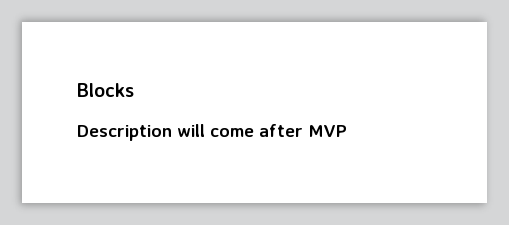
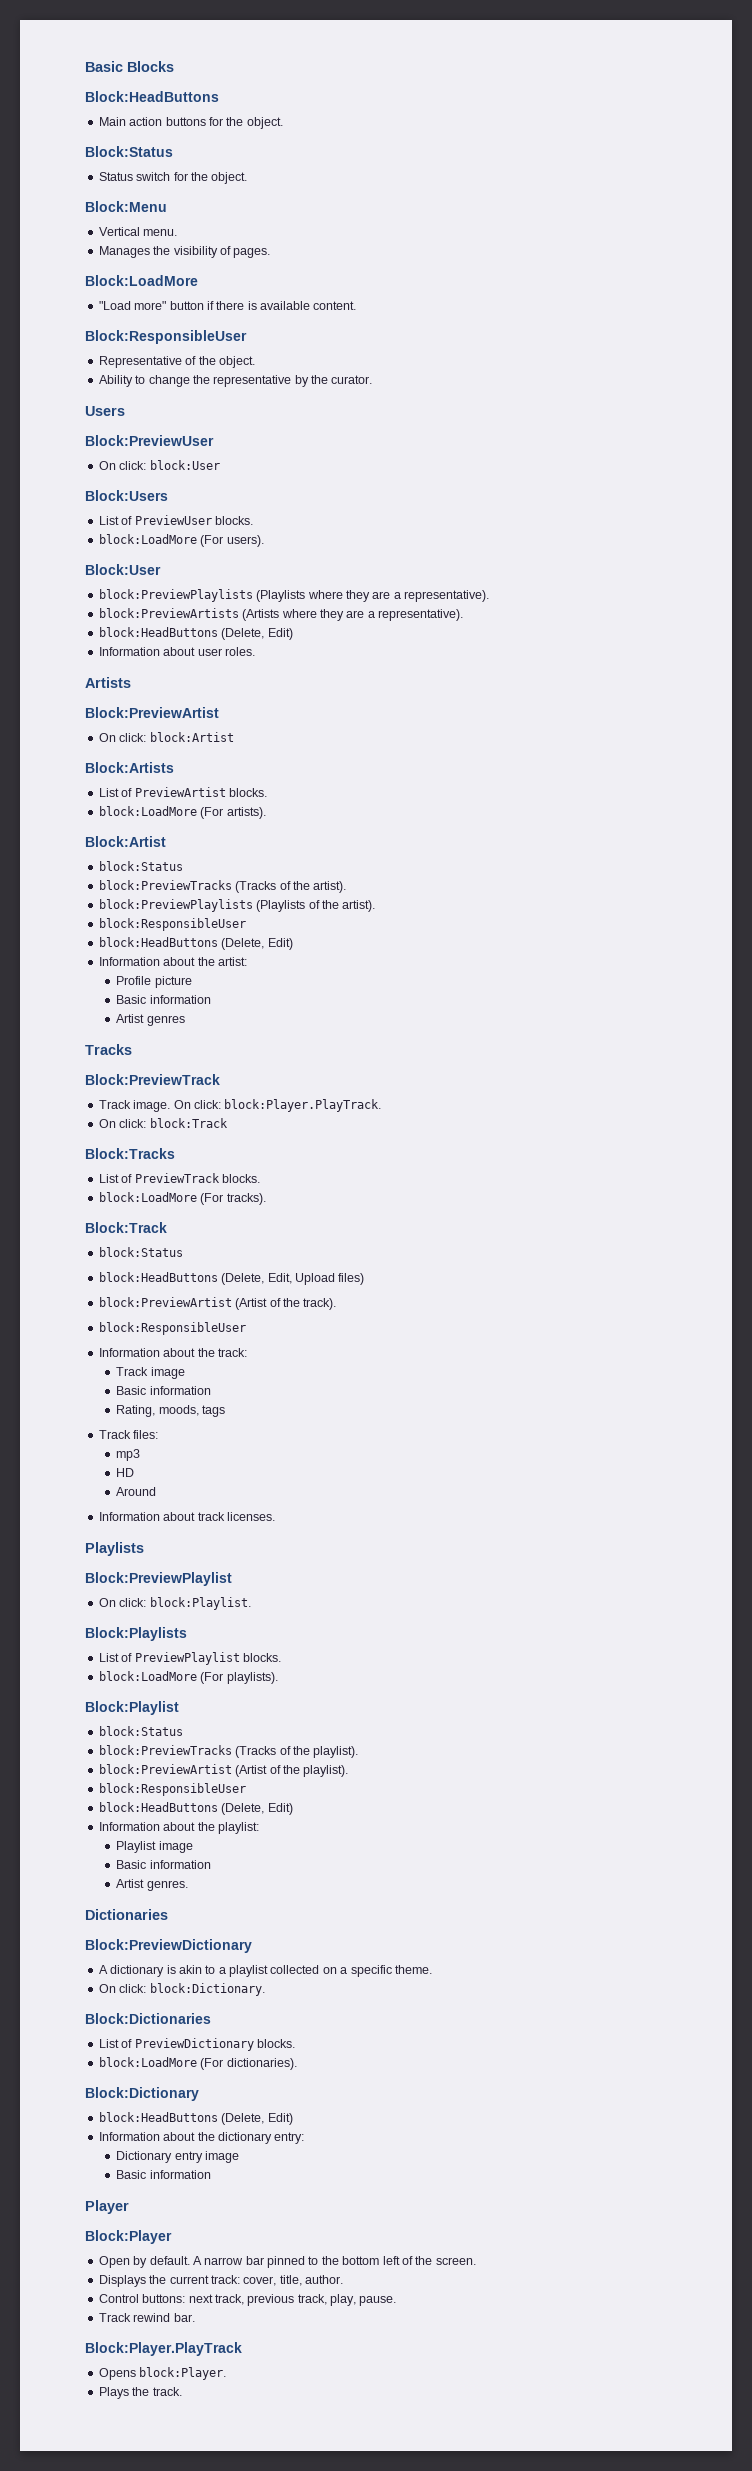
(77, 90) none -> [85,61,123,72] Basic
[77,124,347,141] Description will come after MVP -> [85,91,219,102] [98,117,283,129] [85,146,173,157] [98,172,248,184] [85,201,167,212] [98,227,178,236] [98,246,271,258] [85,275,198,286] [98,301,357,310] [85,330,247,344] [98,356,255,368] [98,375,373,387] [85,406,125,416] [85,435,214,446] [98,460,220,470] [85,490,168,501] [98,515,253,525] [98,534,264,547] [85,564,161,575] [98,589,489,602] [98,608,463,621] [98,627,293,640] [98,647,255,656] [85,677,131,688] [85,707,219,718] [98,732,234,742] [85,762,174,773] [98,787,267,797] [98,806,266,819] [85,836,166,847] [98,861,183,871] [98,880,347,893] [98,899,376,912] [98,918,246,931] [98,937,293,950] [98,957,247,966] [116,976,192,988] [116,995,211,1004] [116,1014,185,1026] [85,1044,132,1055] [85,1074,220,1085] [98,1099,382,1112] [98,1118,228,1128] [85,1148,175,1159] [98,1173,260,1183] [98,1192,266,1205] [85,1222,167,1233] [98,1247,183,1257] [98,1272,365,1285] [98,1297,337,1310] [98,1322,246,1335] [98,1348,247,1357] [116,1367,185,1379] [116,1386,211,1395] [116,1405,226,1417] [98,1430,159,1439] [116,1449,141,1461] [116,1468,135,1477] [116,1487,157,1496] [98,1512,275,1521] [85,1542,144,1556] [85,1572,232,1586] [98,1597,251,1610] [85,1627,187,1641] [98,1652,281,1665] [98,1671,278,1684] [85,1701,179,1715] [98,1726,183,1736] [98,1745,359,1758] [98,1764,349,1777] [98,1783,246,1796] [98,1802,293,1815] [98,1822,259,1834] [116,1841,193,1853] [116,1860,211,1869] [116,1879,188,1891] [85,1909,168,1920] [85,1939,252,1953] [98,1965,432,1977] [98,1983,265,1996] [85,2013,211,2024] [98,2038,295,2051] [98,2057,297,2070] [85,2087,199,2101] [98,2112,293,2125] [98,2132,305,2144] [116,2151,240,2163] [116,2170,211,2179] [85,2200,129,2214] [85,2230,172,2244] [98,2256,476,2268] [98,2275,343,2287] [98,2294,397,2306] [98,2313,195,2322] [85,2342,242,2356] [98,2367,227,2380] [98,2387,182,2399] Block:HeadButtons // Main action buttons for the object. // Block:Status // Status switch for the object. // Block:Menu // Vertical menu. // Manages the visibility of pages. // Block:LoadMore // "Load more" button if there is available content. // Block:ResponsibleUser // Representative of the object. // Ability to change the representative by the curator. // Users // Block:PreviewUser // On click: block:User // Block:Users // List of PreviewUser blocks. // block:LoadMore (For users). // Block:User // block:PreviewPlaylists (Playlists where they are a representative). // block:PreviewArtists (Artists where they are a representative). // block:HeadButtons (Delete, Edit) // Information about user roles. // Artists // Block:PreviewArtist // On click: block:Artist // Block:Artists // List of PreviewArtist blocks. // block:LoadMore (For artists). // Block:Artist // block:Status // block:PreviewTracks (Tracks of the artist). // block:PreviewPlaylists (Playlists of the artist). // block:ResponsibleUser // block:HeadButtons (Delete, Edit) // Information about the artist: // Profile picture // Basic information // Artist genres // Tracks // Block:PreviewTrack // Track image. On click: block:Player.PlayTrack. // On click: block:Track // Block:Tracks // List of PreviewTrack blocks. // block:LoadMore (For tracks). // Block:Track // block:Status // block:HeadButtons (Delete, Edit, Upload files) // block:PreviewArtist (Artist of the track). // block:ResponsibleUser // Information about the track: // Track image // Basic information // Rating, moods, tags // Track files: // mp3 // HD // Around // Information about track licenses. // Playlists // Block:PreviewPlaylist // On click: block:Playlist. // Block:Playlists // List of PreviewPlaylist blocks. // block:LoadMore (For playlists). // Block:Playlist // block:Status // block:PreviewTracks (Tracks of the playlist). // block:PreviewArtist (Artist of the playlist). // block:ResponsibleUser // block:HeadButtons (Delete, Edit) // Information about the playlist: // Playlist image // Basic information // Artist genres. // Dictionaries // Block:PreviewDictionary // A dictionary is akin to a playlist collected on a specific theme. // On click: block:Dictionary. // Block:Dictionaries // List of PreviewDictionary blocks. // block:LoadMore (For dictionaries). // Block:Dictionary // block:HeadButtons (Delete, Edit) // Information about the dictionary entry: // Dictionary entry image // Basic information // Player // Block:Player // Open by default. A narrow bar pinned to the bottom left of the screen. // Displays the current track: cover, title, author. // Control buttons: next track, previous track, play, pause. // Track rewind bar. // Block:Player.PlayTrack // Opens block:Player. // Plays the track.

